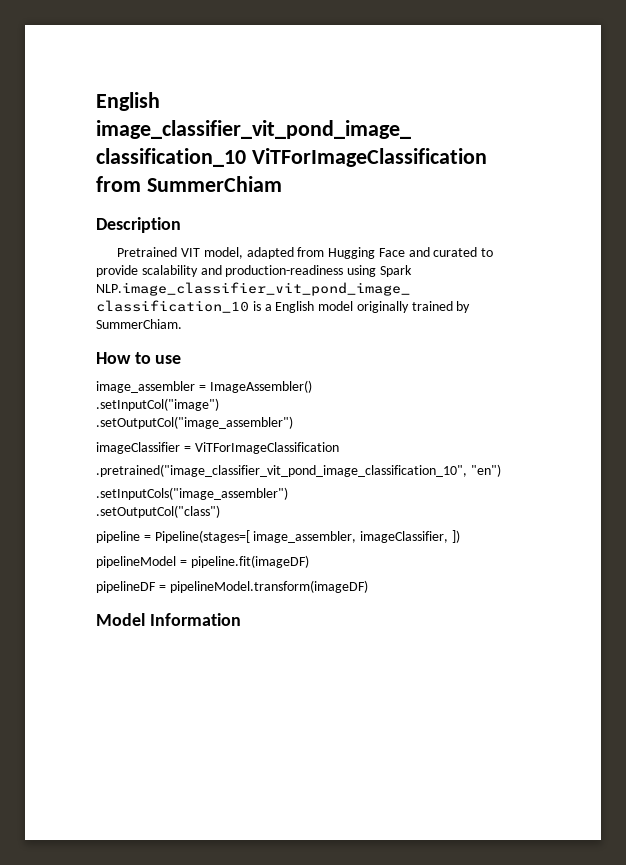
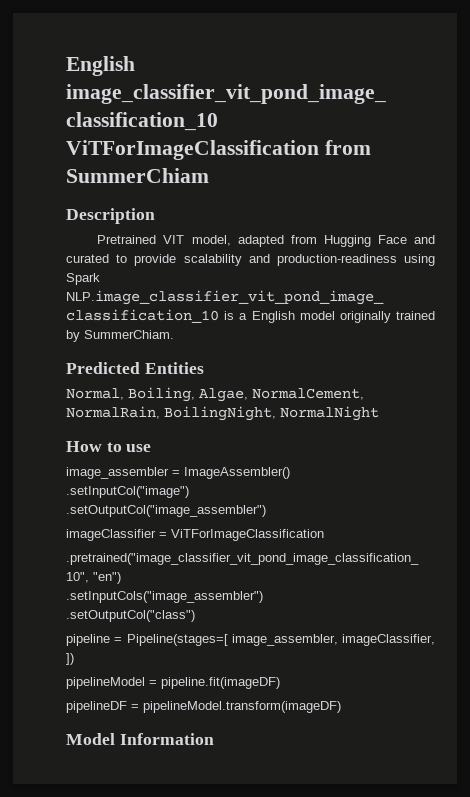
(182, 324) none -> [66,362,204,374] [66,387,364,402] [66,406,379,421] // Predicted Entities // Normal, Boiling, Algae, NormalCement, NormalRain, BoilingNight, NormalNight

